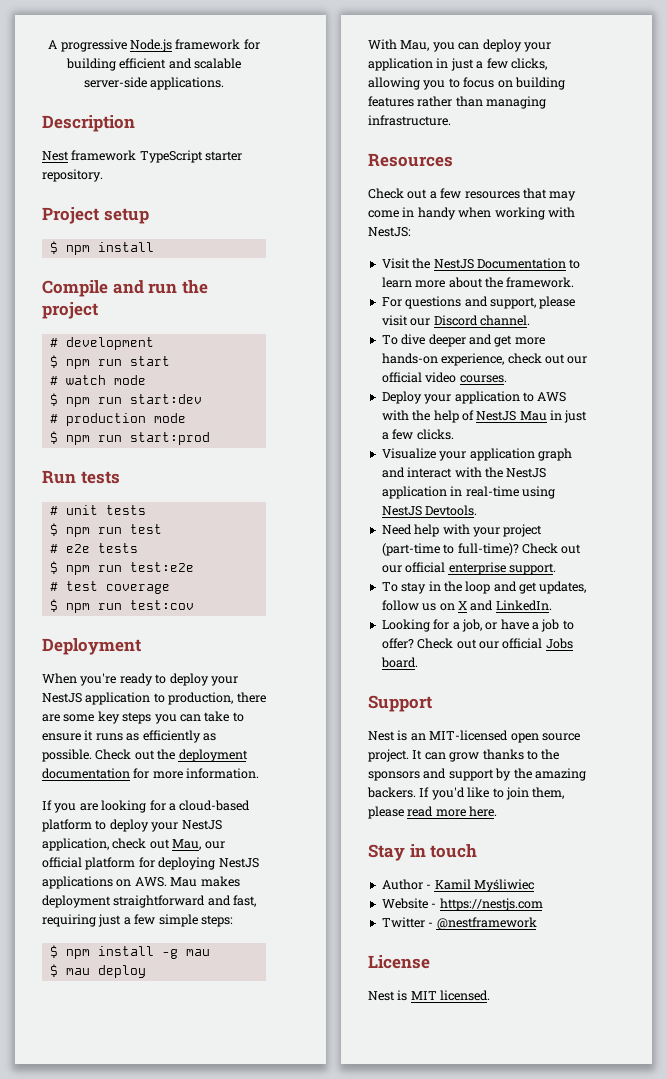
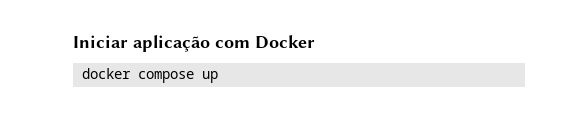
[48,39,260,52] [65,58,242,71] [83,77,225,90] [42,115,135,132] [42,150,243,163] [42,169,103,182] [42,207,149,224] [49,241,154,255] [42,280,208,297] [42,302,98,319] [49,337,154,350] [49,355,170,369] [49,375,146,385] [49,393,202,407] [49,413,186,426] [49,431,210,445] [42,470,120,484] [49,505,146,515] [49,523,162,537] [49,543,138,553] [49,561,194,575] [49,581,170,594] [49,599,194,613] [42,638,141,655] [42,673,238,686] [42,692,266,705] [42,711,244,724] [42,730,216,743] [42,749,248,762] [42,768,260,779] [42,800,251,813] [42,819,222,832] [42,838,225,851] [42,857,259,870] [42,876,240,889] [42,895,257,908] [42,914,233,927] [49,945,210,959] [49,964,146,978] [368,39,551,52] [368,58,547,71] [368,77,565,90] [368,96,547,109] [368,115,451,126] [368,153,453,167] [368,188,577,201] [368,207,575,220] [368,227,411,237] [381,258,581,269] [381,277,575,288] [381,296,576,309] [381,315,530,326] [381,334,545,347] [381,353,588,366] [381,372,507,383] [381,391,567,404] [381,410,588,423] [381,429,454,440] [381,448,572,461] [381,467,547,478] [381,486,555,499] [381,505,478,516] [381,524,543,537] [381,543,582,556] [381,562,556,575] [381,581,587,594] [381,600,552,611] [381,619,574,632] [381,638,573,649] [380,657,418,668] [368,695,432,712] [368,730,580,743] [368,749,560,762] [368,768,586,781] [367,787,565,800] [368,806,498,819] [368,844,478,861] [381,879,534,892] [381,898,543,911] [381,917,537,930] [368,955,430,969] [368,990,491,1001] A progressive Node.js framework for building efficient and scalable server-side applications. // Description // Nest framework TypeScript starter repository. // Project setup // $ npm install // Compile and run the project // # development // $ npm run start // # watch mode // $ npm run start:dev // # production mode // $ npm run start:prod // Run tests // # unit tests // $ npm run test // # e2e tests // $ npm run test:e2e // # test coverage // $ npm run test:cov // Deployment // When you're ready to deploy your NestJS application to production, there are some key steps you can take to ensure it runs as efficiently as possible. Check out the deployment documentation for more information. // If you are looking for a cloud-based platform to deploy your NestJS application, check out Mau, our official platform for deploying NestJS applications on AWS. Mau makes deployment straightforward and fast, requiring just a few simple steps: // $ npm install -g mau // $ mau deploy // With Mau, you can deploy your application in just a few clicks, allowing you to focus on building features rather than managing infrastructure. // Resources // Check out a few resources that may come in handy when working with NestJS: // Visit the NestJS Documentation to learn more about the framework. // For questions and support, please visit our Discord channel. // To dive deeper and get more hands-on experience, check out our official video courses. // Deploy your application to AWS with the help of NestJS Mau in just a few clicks. // Visualize your application graph and interact with the NestJS application in real-time using NestJS Devtools. // Need help with your project (part-time to full-time)? Check out our official enterprise support. // To stay in the loop and get updates, follow us on X and LinkedIn. // Looking for a job, or have a job to offer? Check out our official Jobs board. // Support // Nest is an MIT-licensed open source project. It can grow thanks to the sponsors and support by the amazing backers. If you'd like to join them, please read more here. // Stay in touch // Author - Kamil Myśliwiec // Website - https://nestjs.com // Twitter - @nestframework // License // Nest is MIT licensed. -> [73,35,315,52] [82,68,219,83] Iniciar aplicação com Docker // docker compose up

